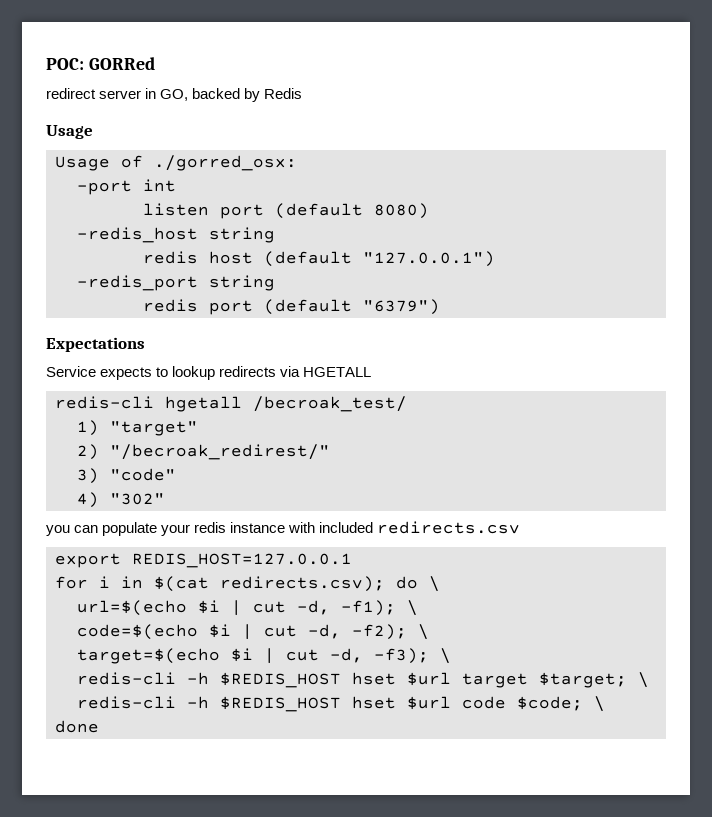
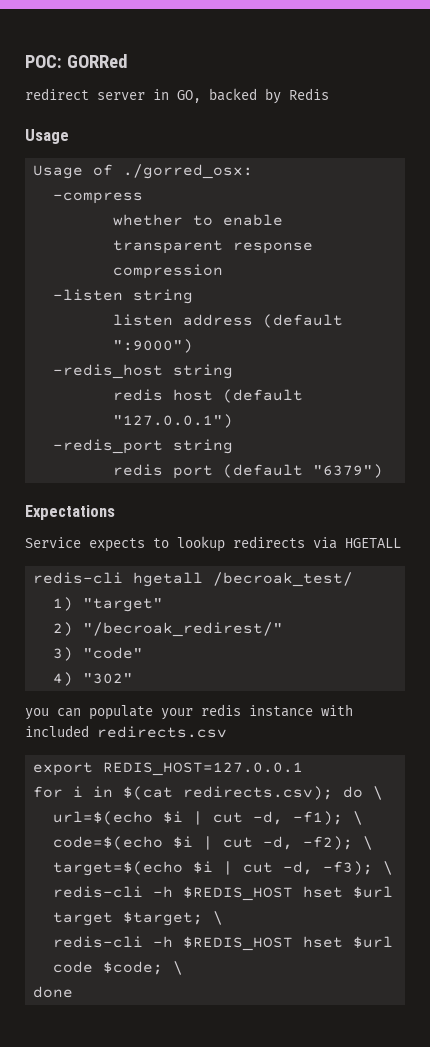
[77,179,176,195] [143,203,429,219] -port int // listen port (default 8080) -> [53,192,144,204] [113,214,284,226] [113,240,314,254] [113,264,224,279] [53,289,194,304] [113,314,344,328] [113,339,194,353] -compress // whether to enable transparent response compression // -listen string // listen address (default ":9000")

